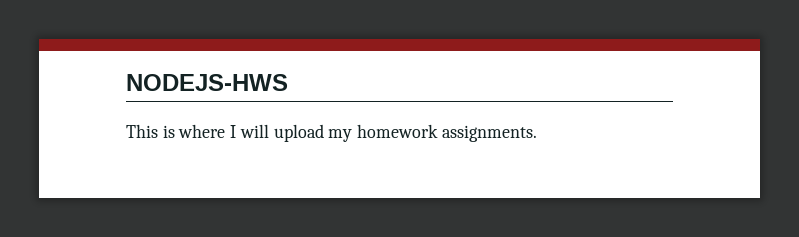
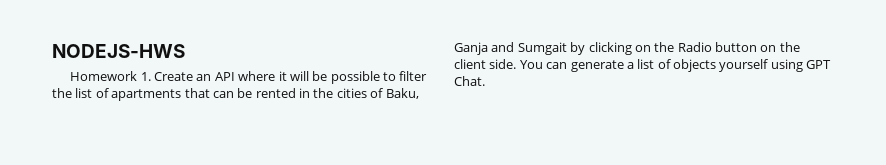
[126,124,537,142] This is where I will upload my homework assignments. -> [70,71,428,84] [52,88,419,101] [454,42,800,55] [454,59,832,72] [454,76,485,86] Homework 1. Create an API where it will be possible to filter the list of apartments that can be rented in the cities of Baku, Ganja and Sumgait by clicking on the Radio button on the client side. You can generate a list of objects yourself using GPT Chat.

